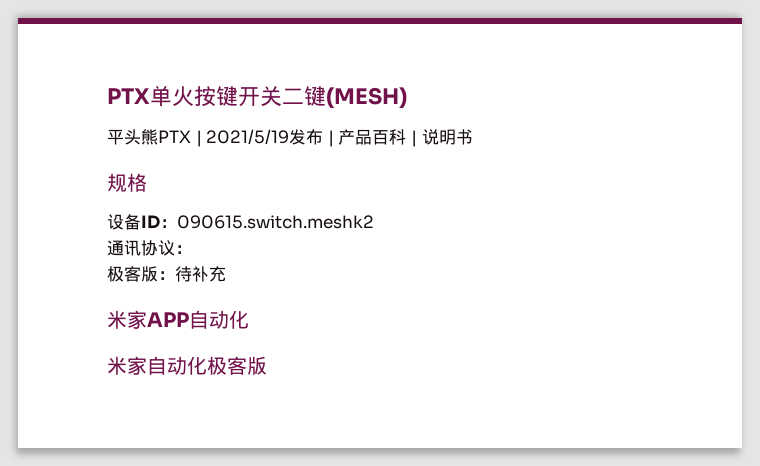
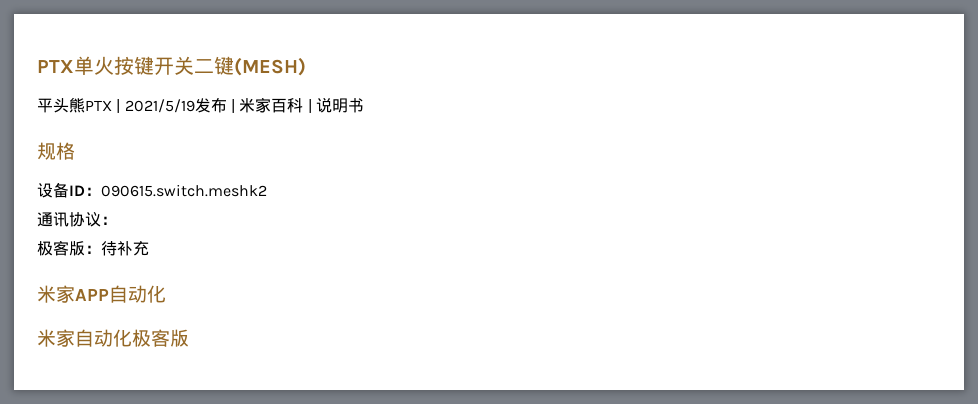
[338,129,373,145] 产品 -> [239,97,272,113] 米家

